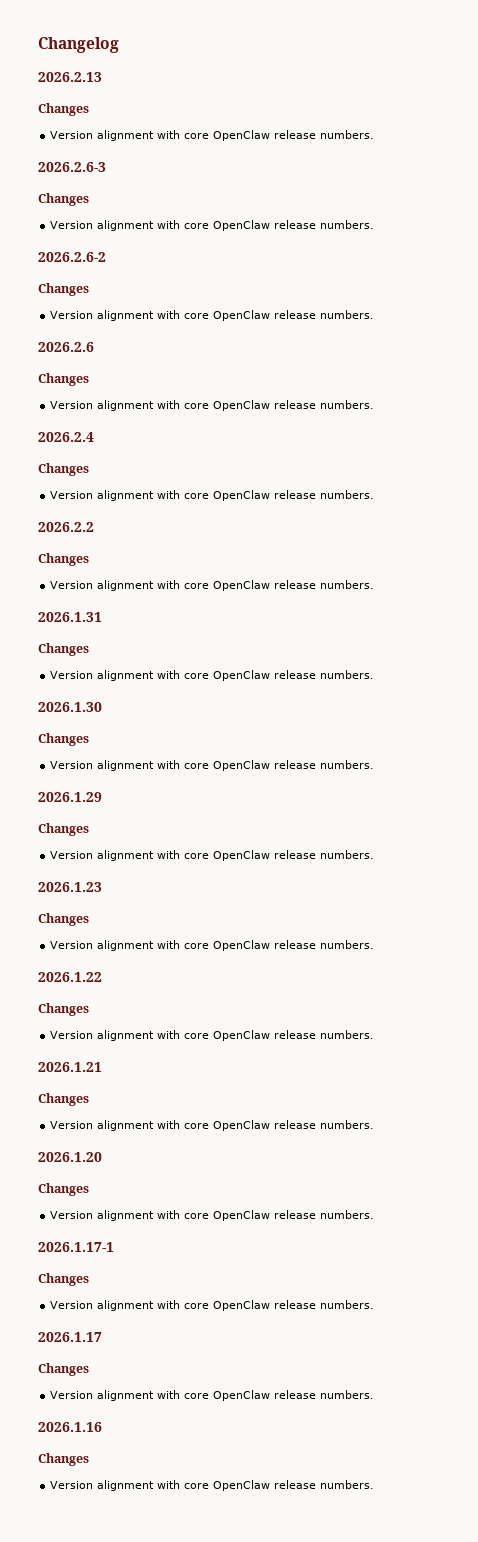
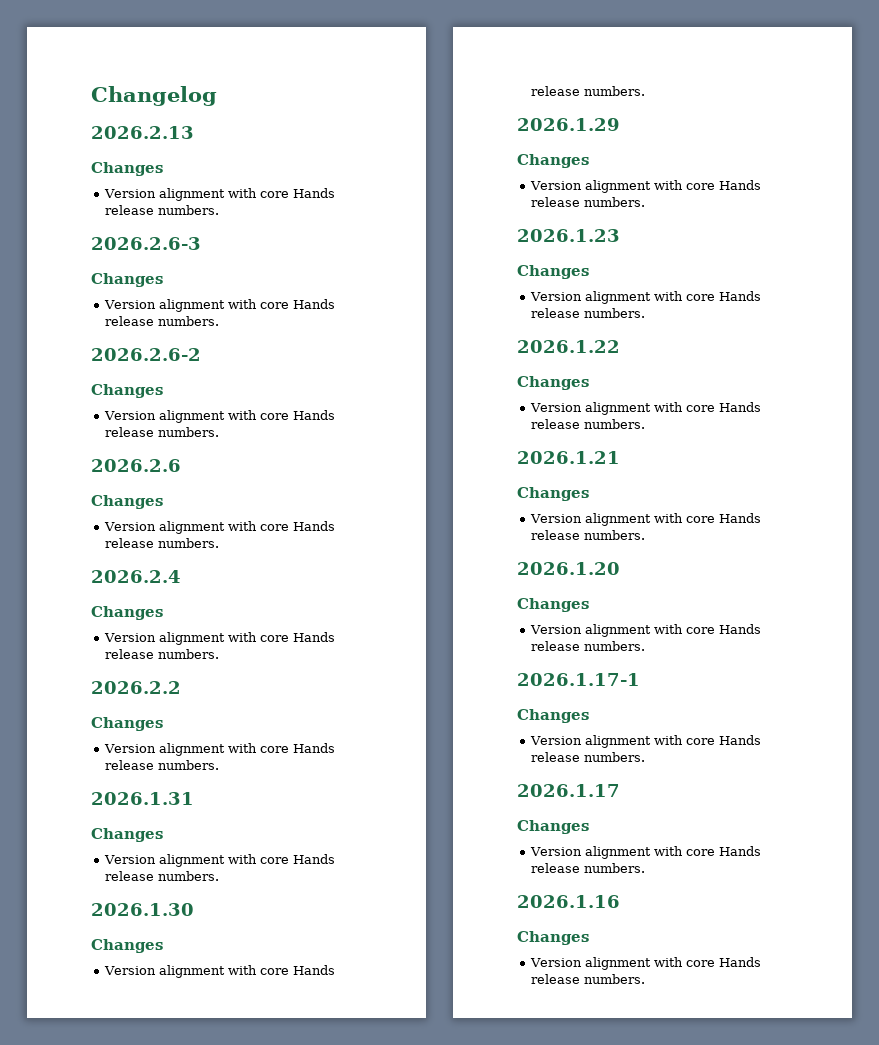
[213,130,271,141] OpenClaw -> [293,188,336,198] Hands
[213,220,271,231] OpenClaw -> [293,299,336,309] Hands
[213,310,271,321] OpenClaw -> [293,410,336,420] Hands
[213,400,271,411] OpenClaw -> [293,521,336,531] Hands
[213,490,271,501] OpenClaw -> [293,632,336,642] Hands
[213,580,271,591] OpenClaw -> [293,743,336,753] Hands
[213,670,271,681] OpenClaw -> [293,854,336,864] Hands
[213,760,271,771] OpenClaw -> [293,965,336,975] Hands
[213,850,271,861] OpenClaw -> [719,180,762,190] Hands
[213,940,271,951] OpenClaw -> [719,291,762,301] Hands
[213,1030,271,1041] OpenClaw -> [719,402,762,412] Hands
[213,1120,271,1131] OpenClaw -> [719,513,762,523] Hands
[213,1210,271,1221] OpenClaw -> [719,624,762,634] Hands
[213,1300,271,1311] OpenClaw -> [719,735,762,745] Hands
[213,1390,271,1401] OpenClaw -> [719,846,762,856] Hands
[213,1480,271,1491] OpenClaw -> [719,957,762,967] Hands

